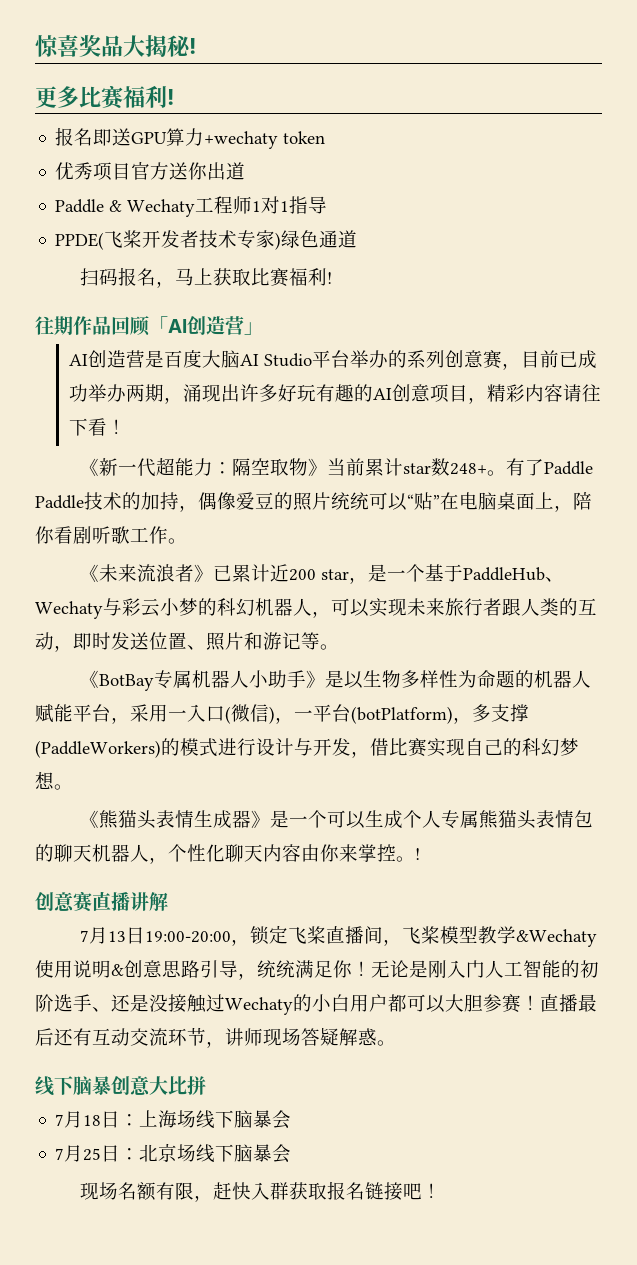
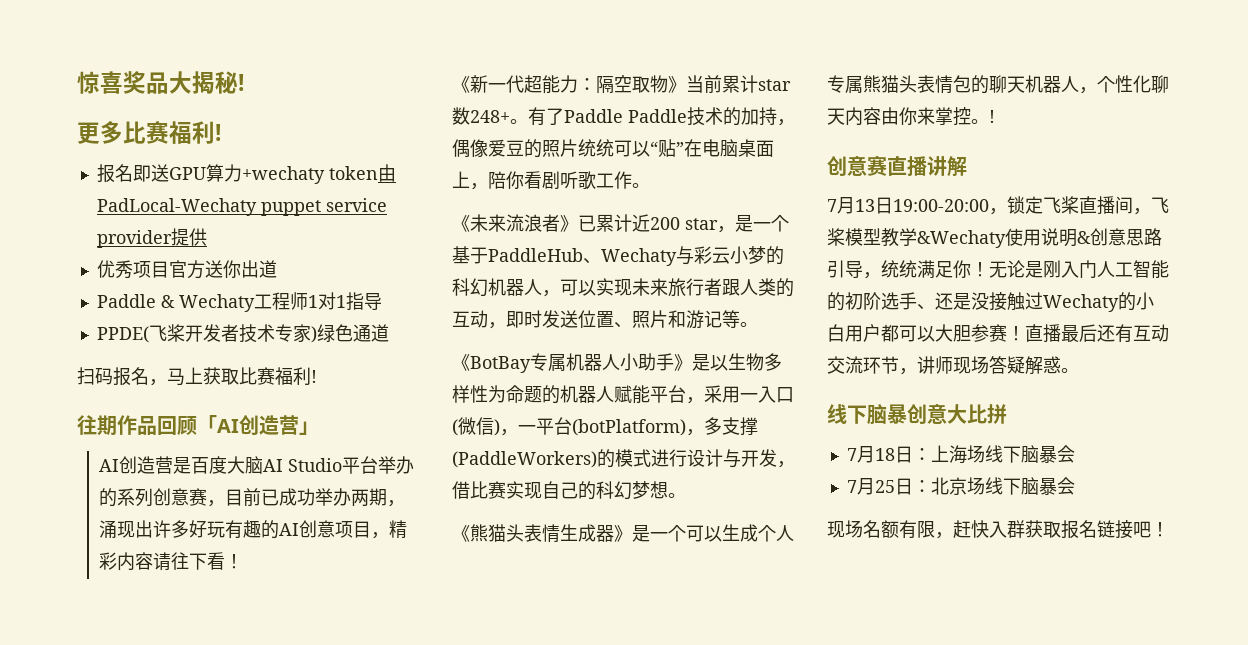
(326, 137) none -> [377,164,396,182] [96,198,387,216] [96,228,207,248] 由PadLocal-Wechaty puppet service provider提供

